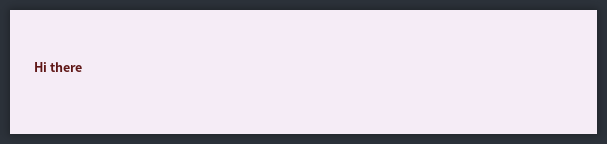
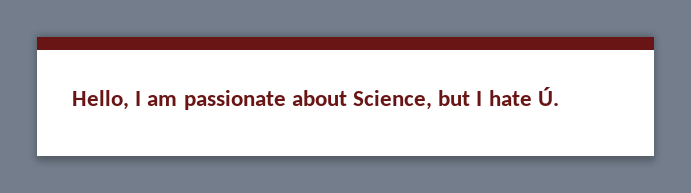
[34,62,83,72] Hi there -> [72,87,559,110] Hello, I am passionate about Science, but I hate Ú.

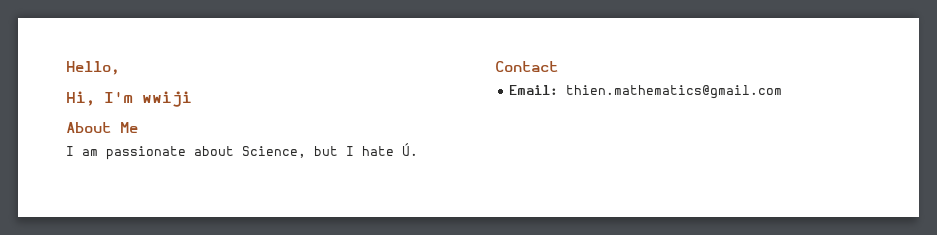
(129, 100) none -> [66,91,192,107] [66,122,138,133] // Hi, I'm wwiji // About Me //
(559, 96) none -> [495,61,558,72] [508,85,782,99] // Contact // Email: thien.mathematics@gmail.com

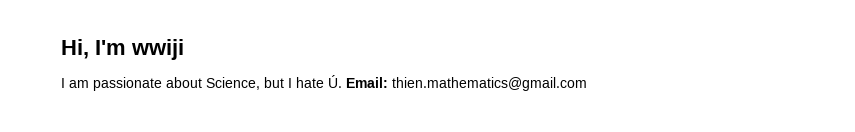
[66,61,120,75] Hello, // -> (61, 49) none
[66,122,138,133] // About Me -> (184, 49) none
[495,61,558,72] // Contact // -> (342, 81) none

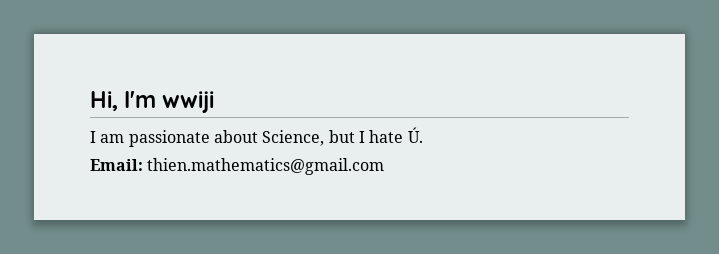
(342, 81) none -> (423, 135) //

